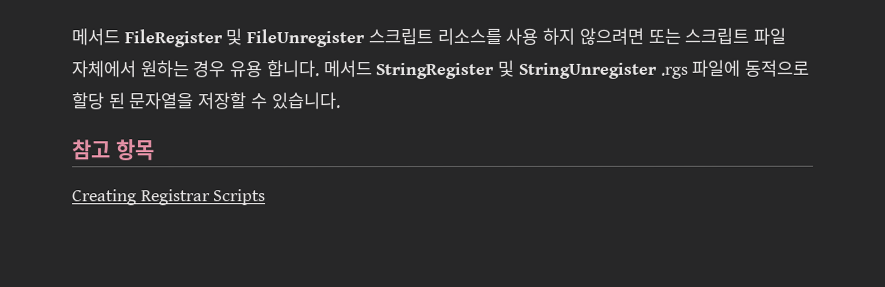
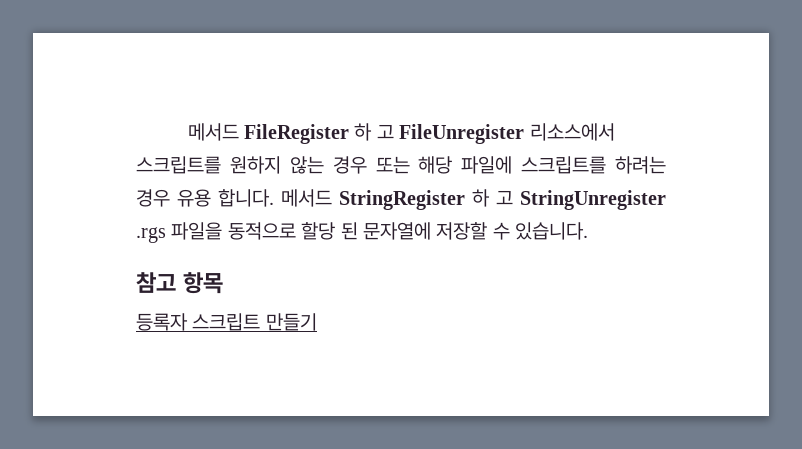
[225,27,786,48] [71,60,189,78] 및 FileUnregister 스크립트 리소스를 사용 하지 않으려면 또는 스크립트 파일 자체에서 원하는 -> [354,123,615,144] [136,156,666,174] 하 고 FileUnregister 리소스에서 스크립트를 원하지 않는 경우 또는 해당 파일에 스크립트를 하려는
[497,59,515,77] 및 -> [472,189,513,207] 하 고
[691,59,741,77] 파일에 -> [171,222,223,240] 파일을
[128,92,194,110] 문자열을 -> [363,222,431,240] 문자열에
[72,189,267,206] Creating Registrar Scripts -> [136,313,317,331] 등록자 스크립트 만들기

